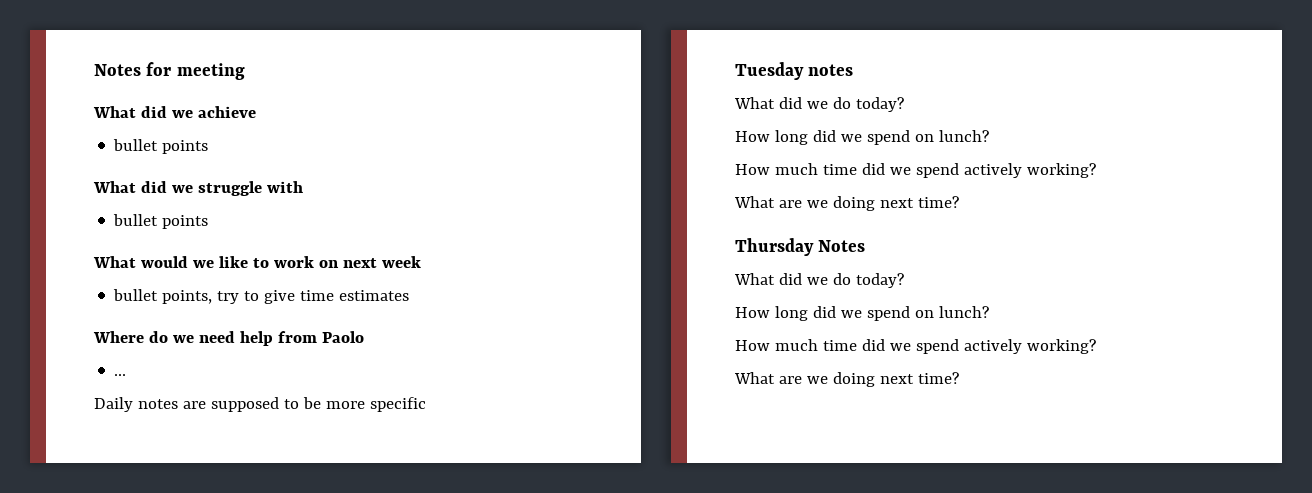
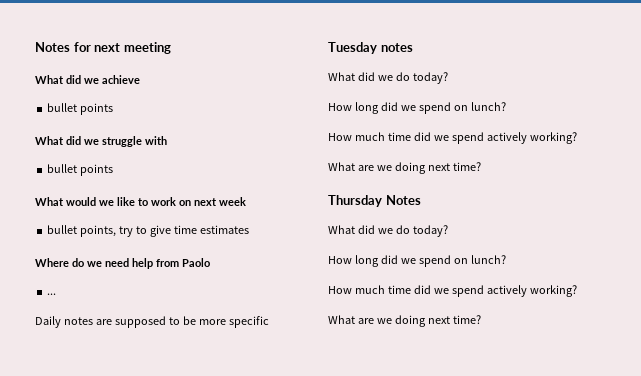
(172, 69) none -> [94,43,121,52] next

